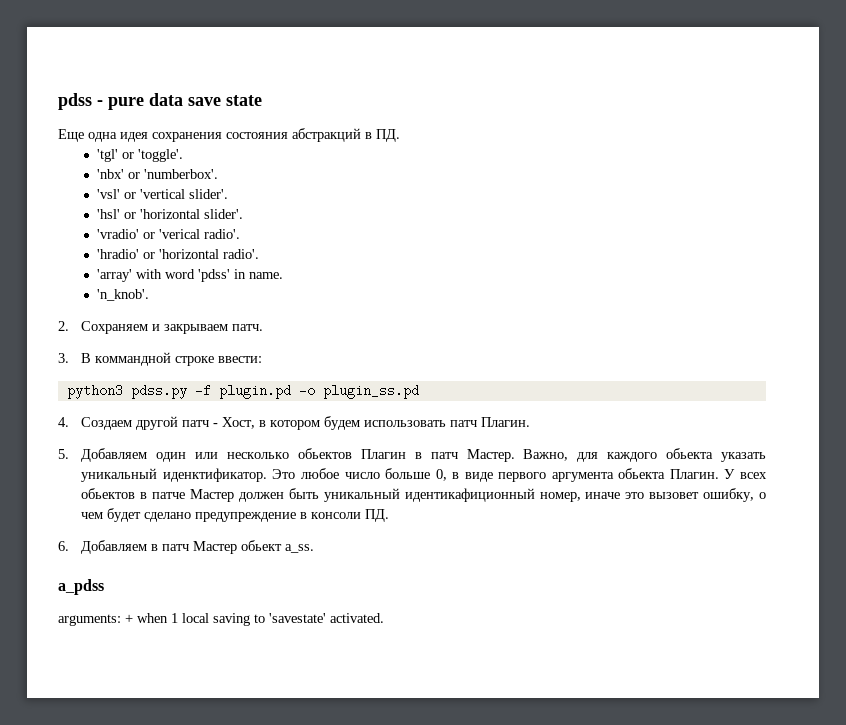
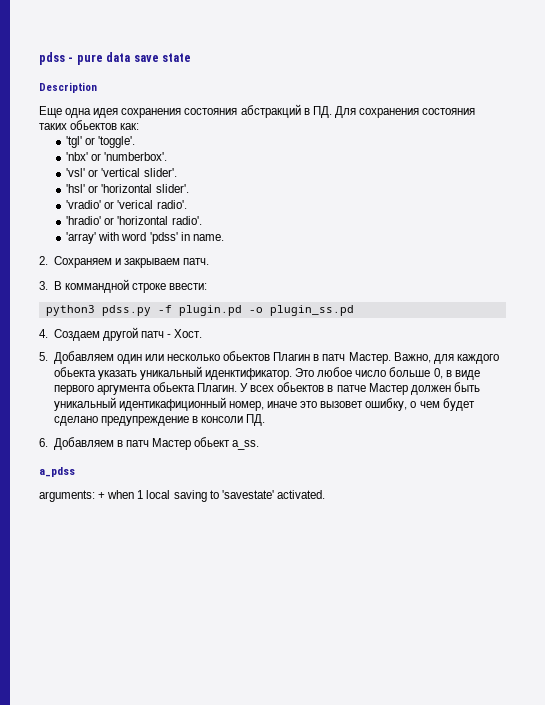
(262, 100) none -> [39,82,97,93] // Description
(400, 135) none -> [334,106,476,118] [39,120,140,130] Для сохранения состояния таких обьектов как:
[97,289,150,301] // 'n_knob'. -> (224, 237) none
[222,416,531,430] Хост, в котором будем использовать патч Плагин. -> [174,329,203,338] Хост.

